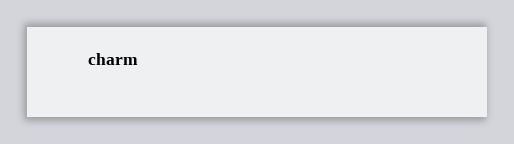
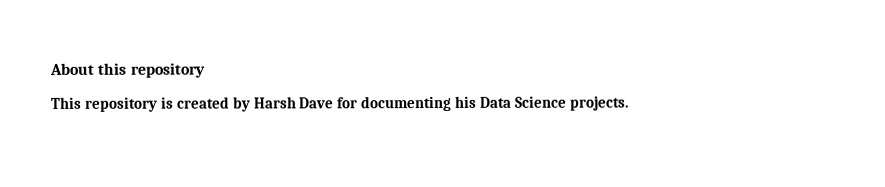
[88,53,138,65] charm -> [49,62,205,78] [51,95,629,112] About this repository // This repository is created by Harsh Dave for documenting his Data Science projects.

